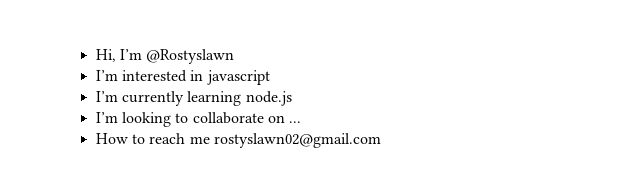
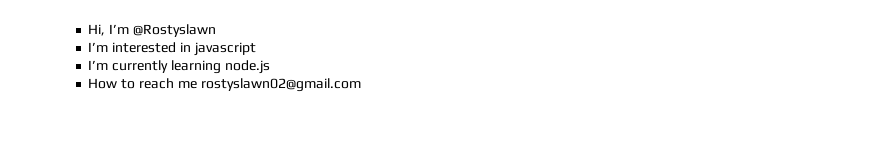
[95,112,302,127] // I’m looking to collaborate on ... -> (270, 67) none

